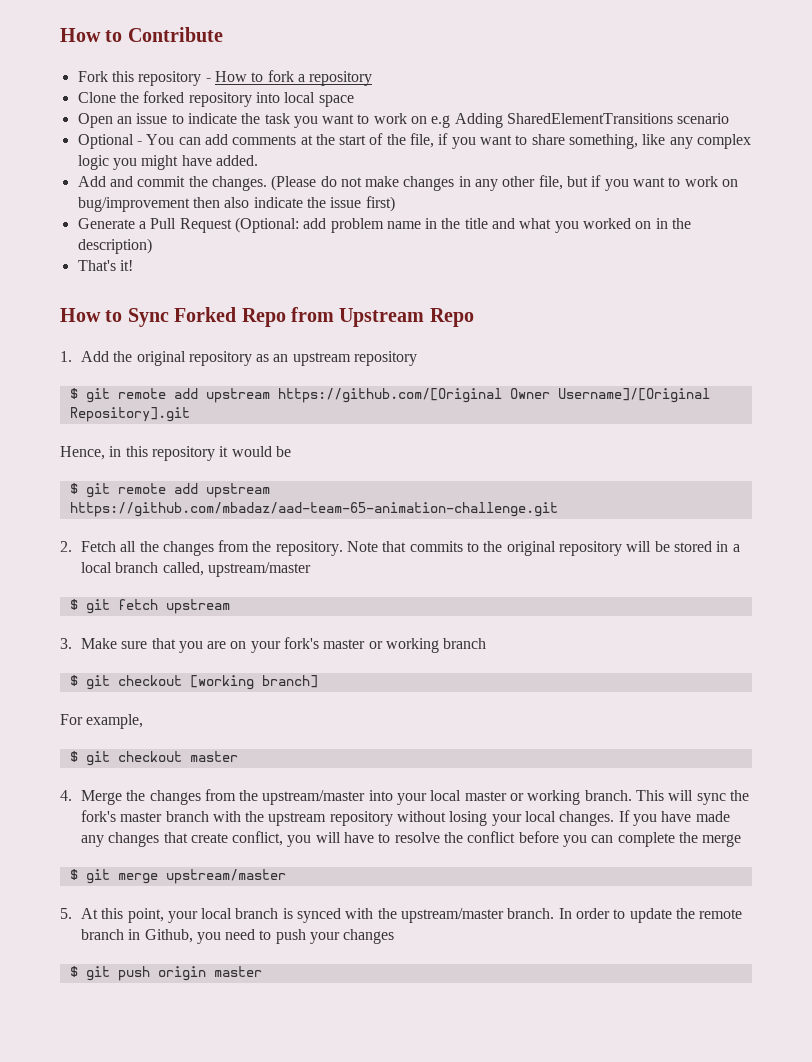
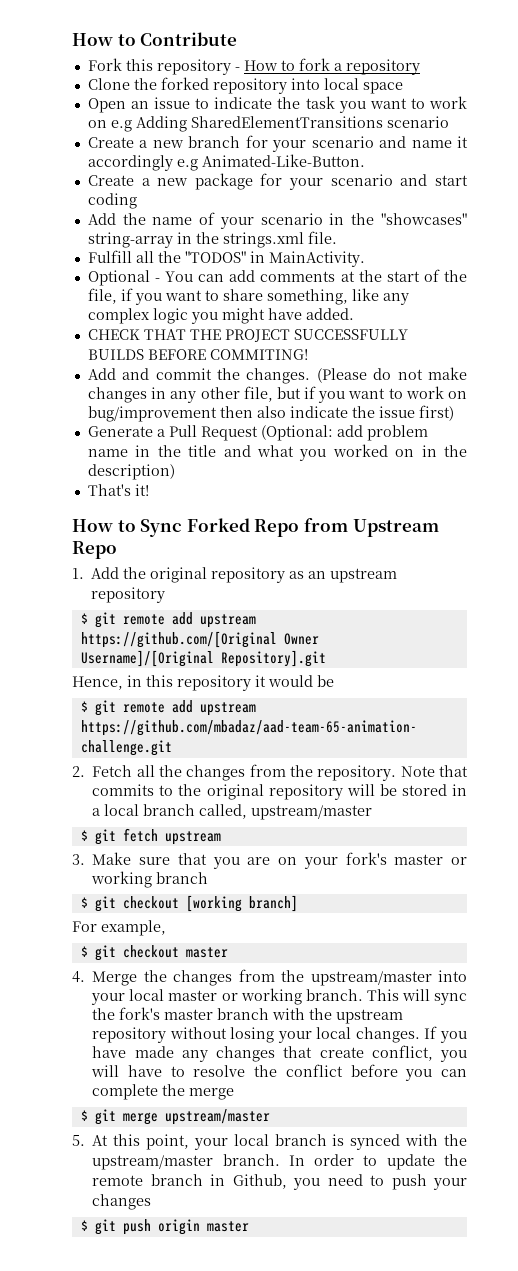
(730, 118) none -> [87,135,468,152] [87,154,365,171] [87,173,469,190] [87,193,137,209] [87,212,468,229] [87,231,337,248] [87,250,365,267] // Create a new branch for your scenario and name it accordingly e.g Animated-Like-Button. // Create a new package for your scenario and start coding // Add the name of your scenario in the "showcases" string-array in the strings.xml file. // Fulfill all the "TODOS" in MainActivity.
(258, 160) none -> [87,329,408,342] [87,349,308,360] // CHECK THAT THE PROJECT SUCCESSFULLY BUILDS BEFORE COMMITING!

